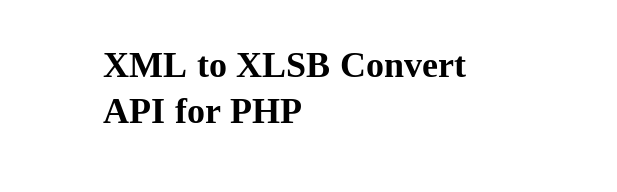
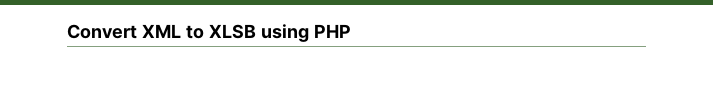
(103, 65) none -> [67,24,137,39] Convert
[340,53,467,77] [103,98,221,123] Convert API for -> [260,24,309,42] using

